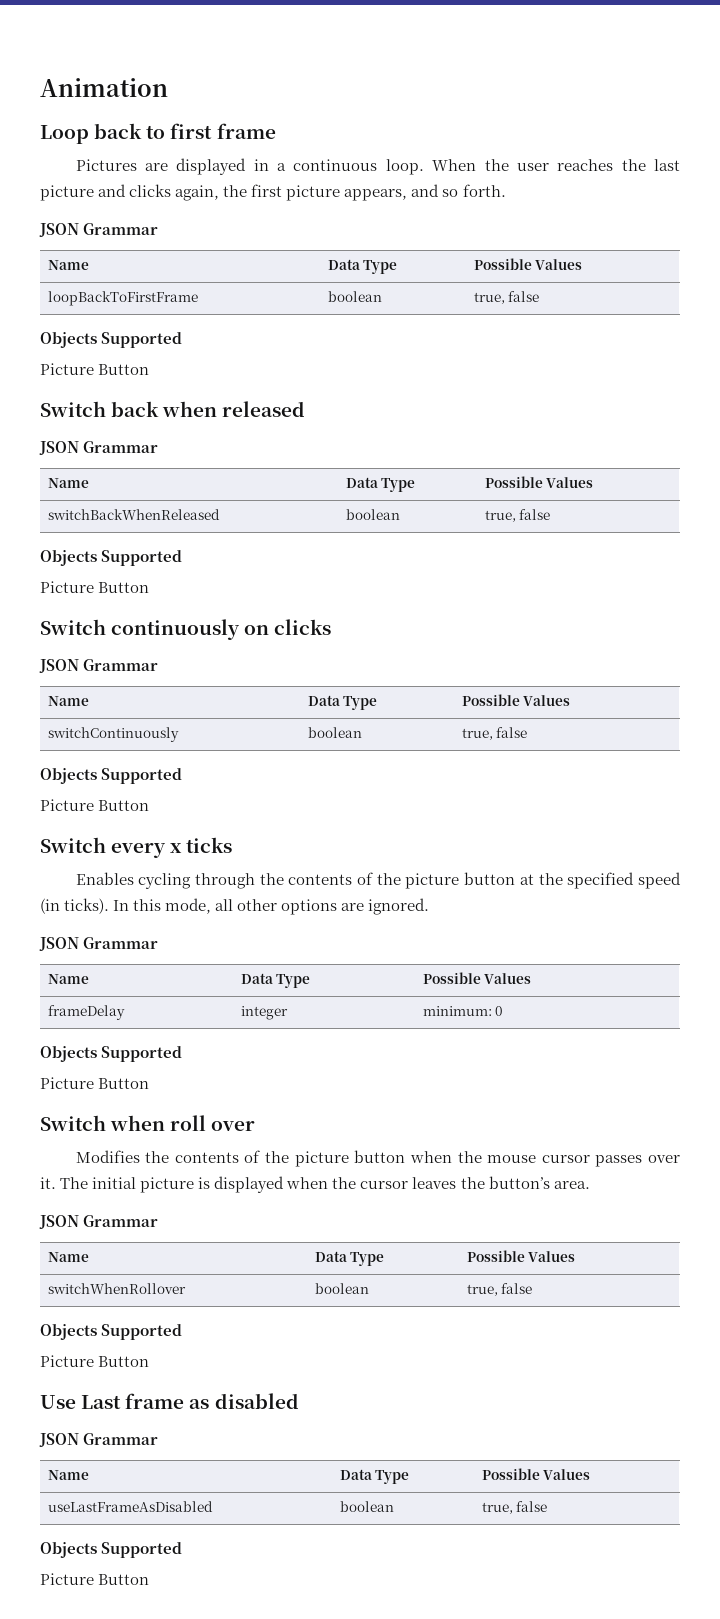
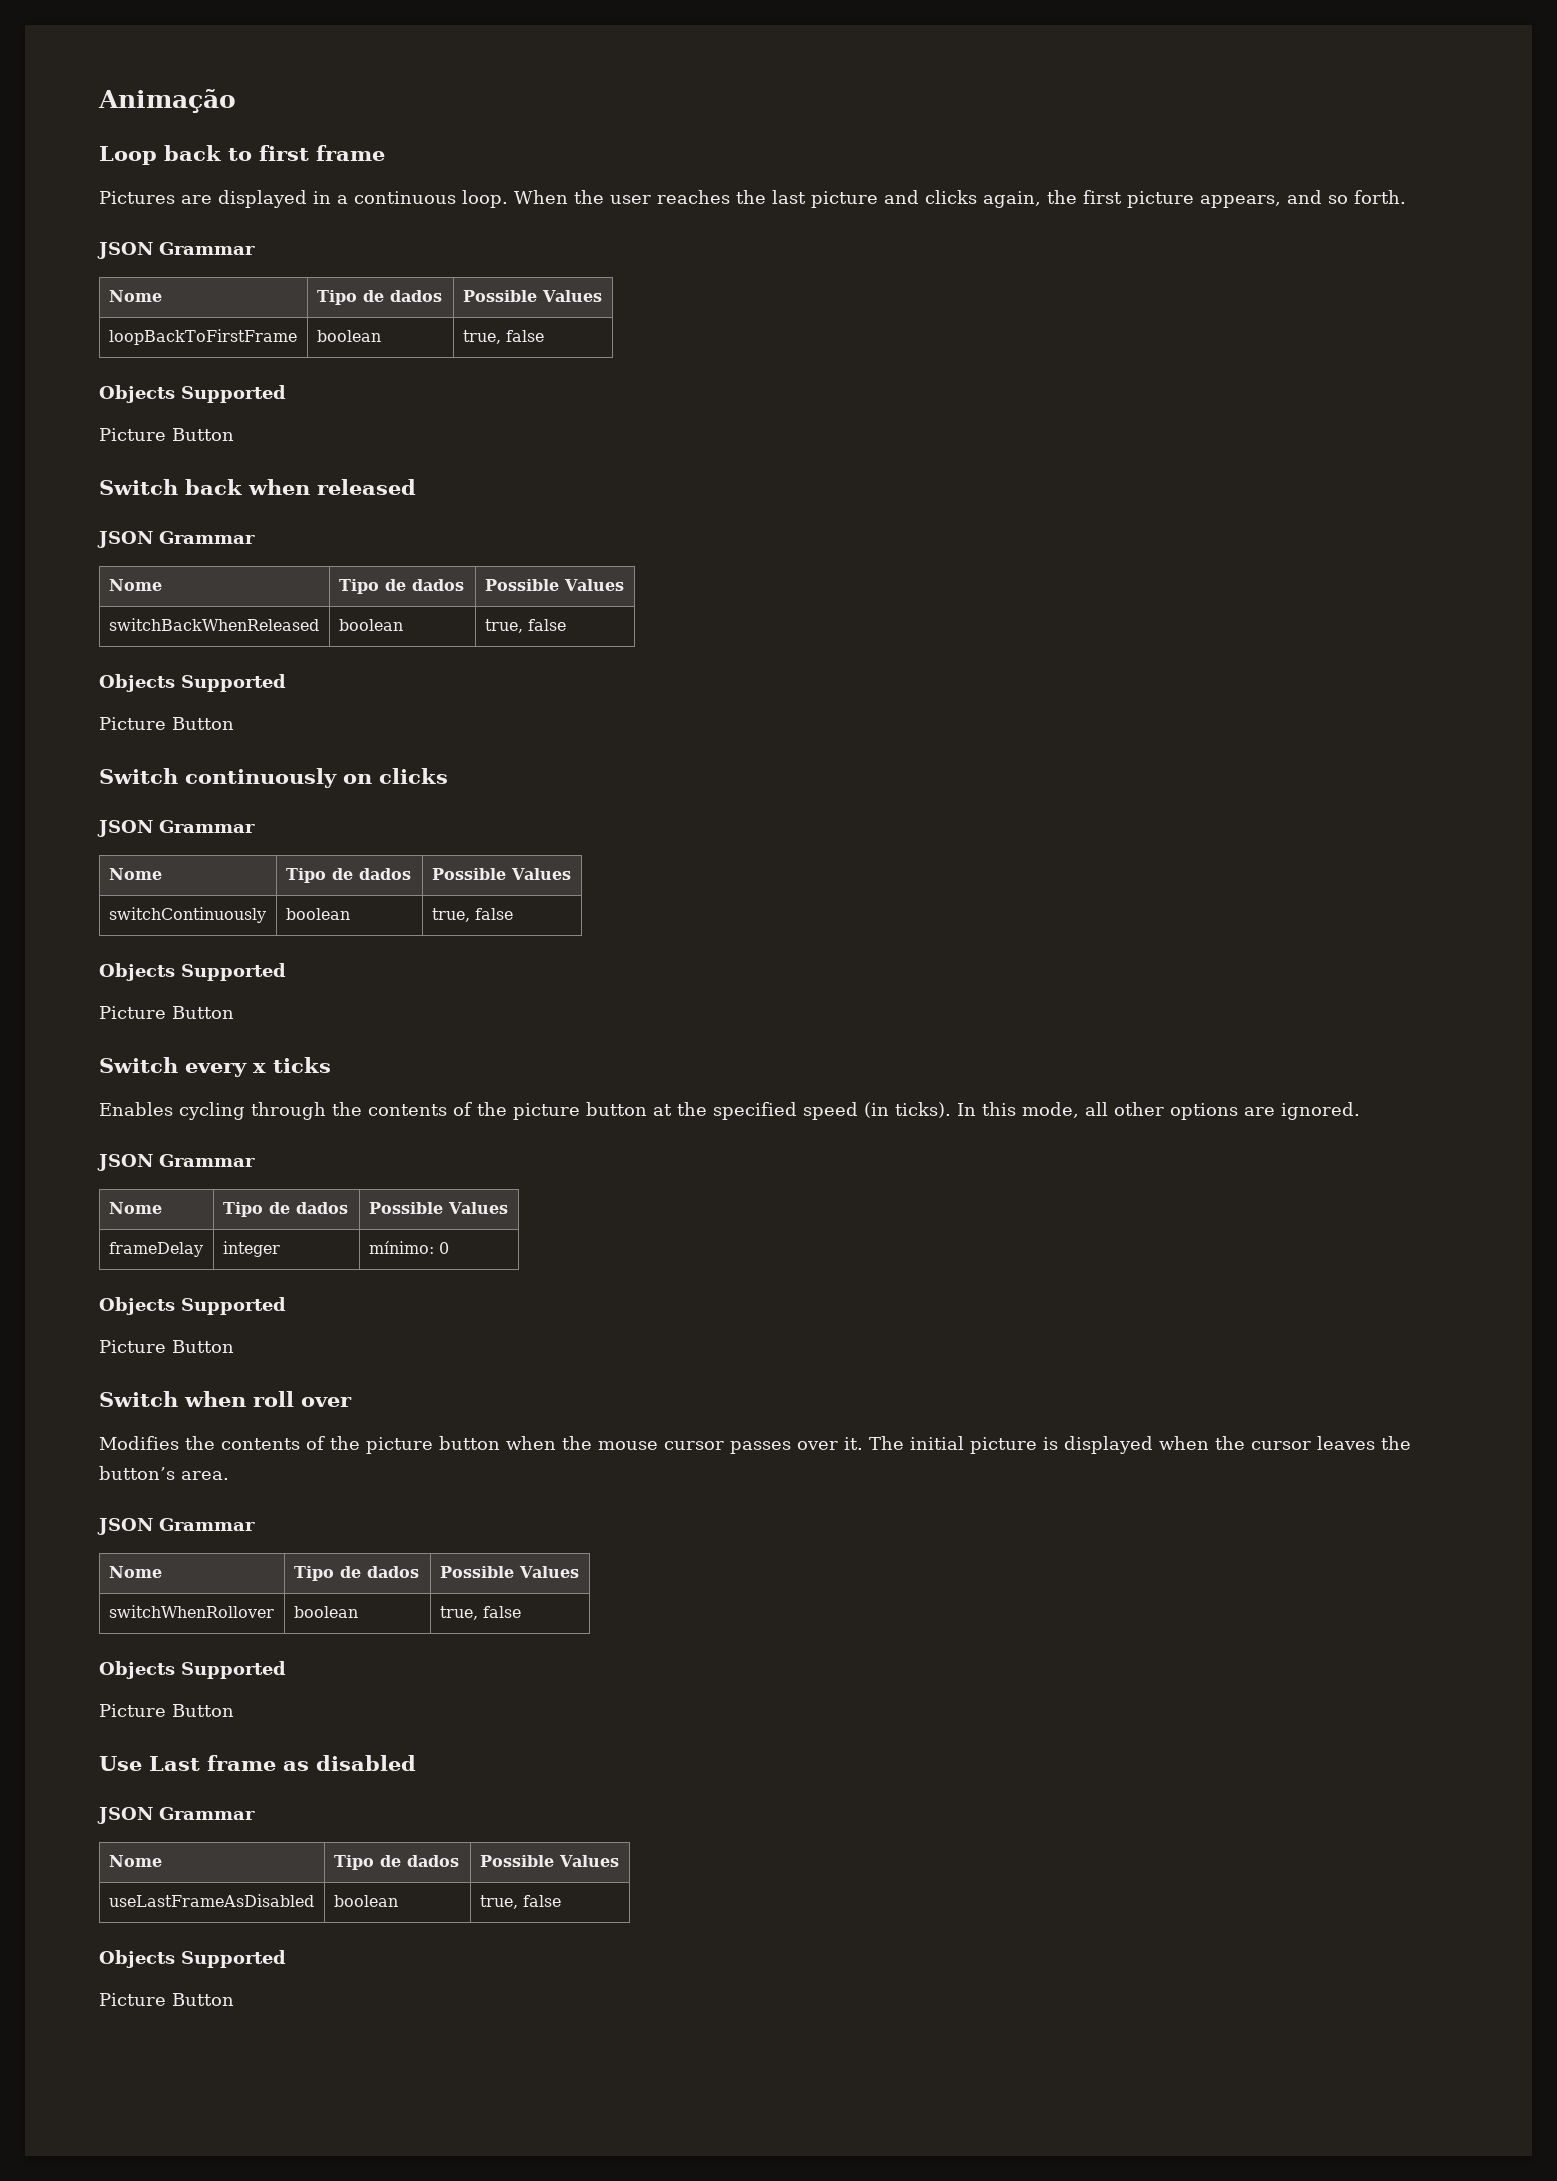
[40,78,168,97] Animation -> [98,89,236,113] Animação
[47,260,89,270] [327,259,398,274] Name | Data Type -> [108,290,162,302] [316,290,442,305] Nome | Tipo de dados
[47,478,89,488] [345,477,416,492] Name | Data Type -> [108,579,162,591] [338,579,464,594] Nome | Tipo de dados
[47,696,89,706] [307,695,378,710] Name | Data Type -> [108,868,162,880] [285,868,411,883] Nome | Tipo de dados
[47,974,89,984] [240,973,311,988] Name | Data Type -> [108,1202,162,1214] [222,1202,348,1217] Nome | Tipo de dados
[422,1006,492,1016] minimum: -> [368,1241,434,1254] mínimo:
[47,1252,89,1262] [314,1251,385,1266] Name | Data Type -> [108,1566,162,1578] [293,1566,419,1581] Nome | Tipo de dados
[47,1470,89,1480] [339,1469,410,1484] Name | Data Type -> [108,1855,162,1867] [333,1855,459,1870] Nome | Tipo de dados

